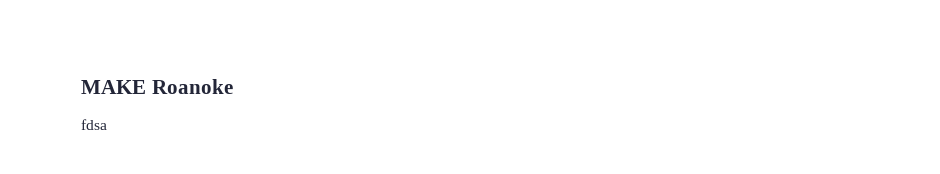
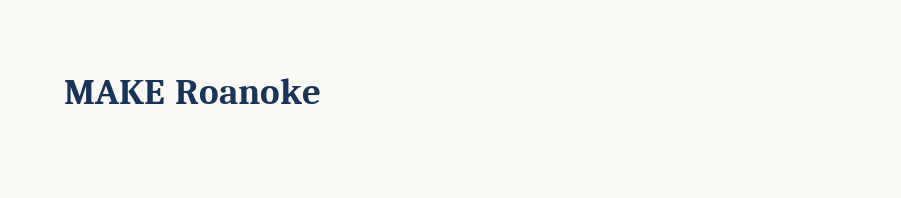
[81,119,107,130] // fdsa -> (321, 91) none

